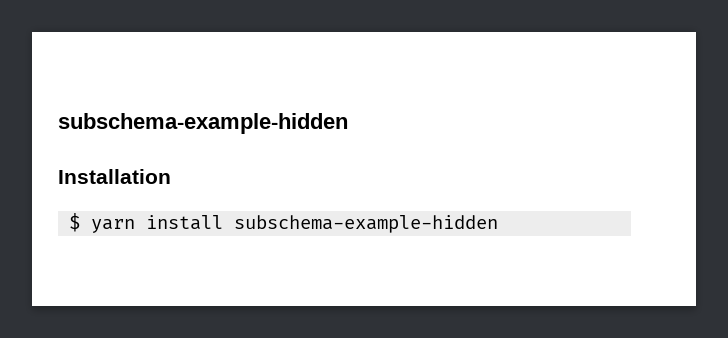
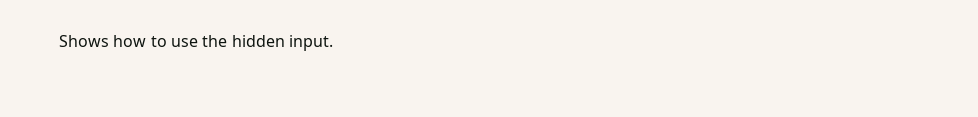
[58,113,348,134] [58,169,171,184] [69,213,499,233] subschema-example-hidden // Installation // $ yarn install subschema-example-hidden -> [59,35,333,51] Shows how to use the hidden input.

